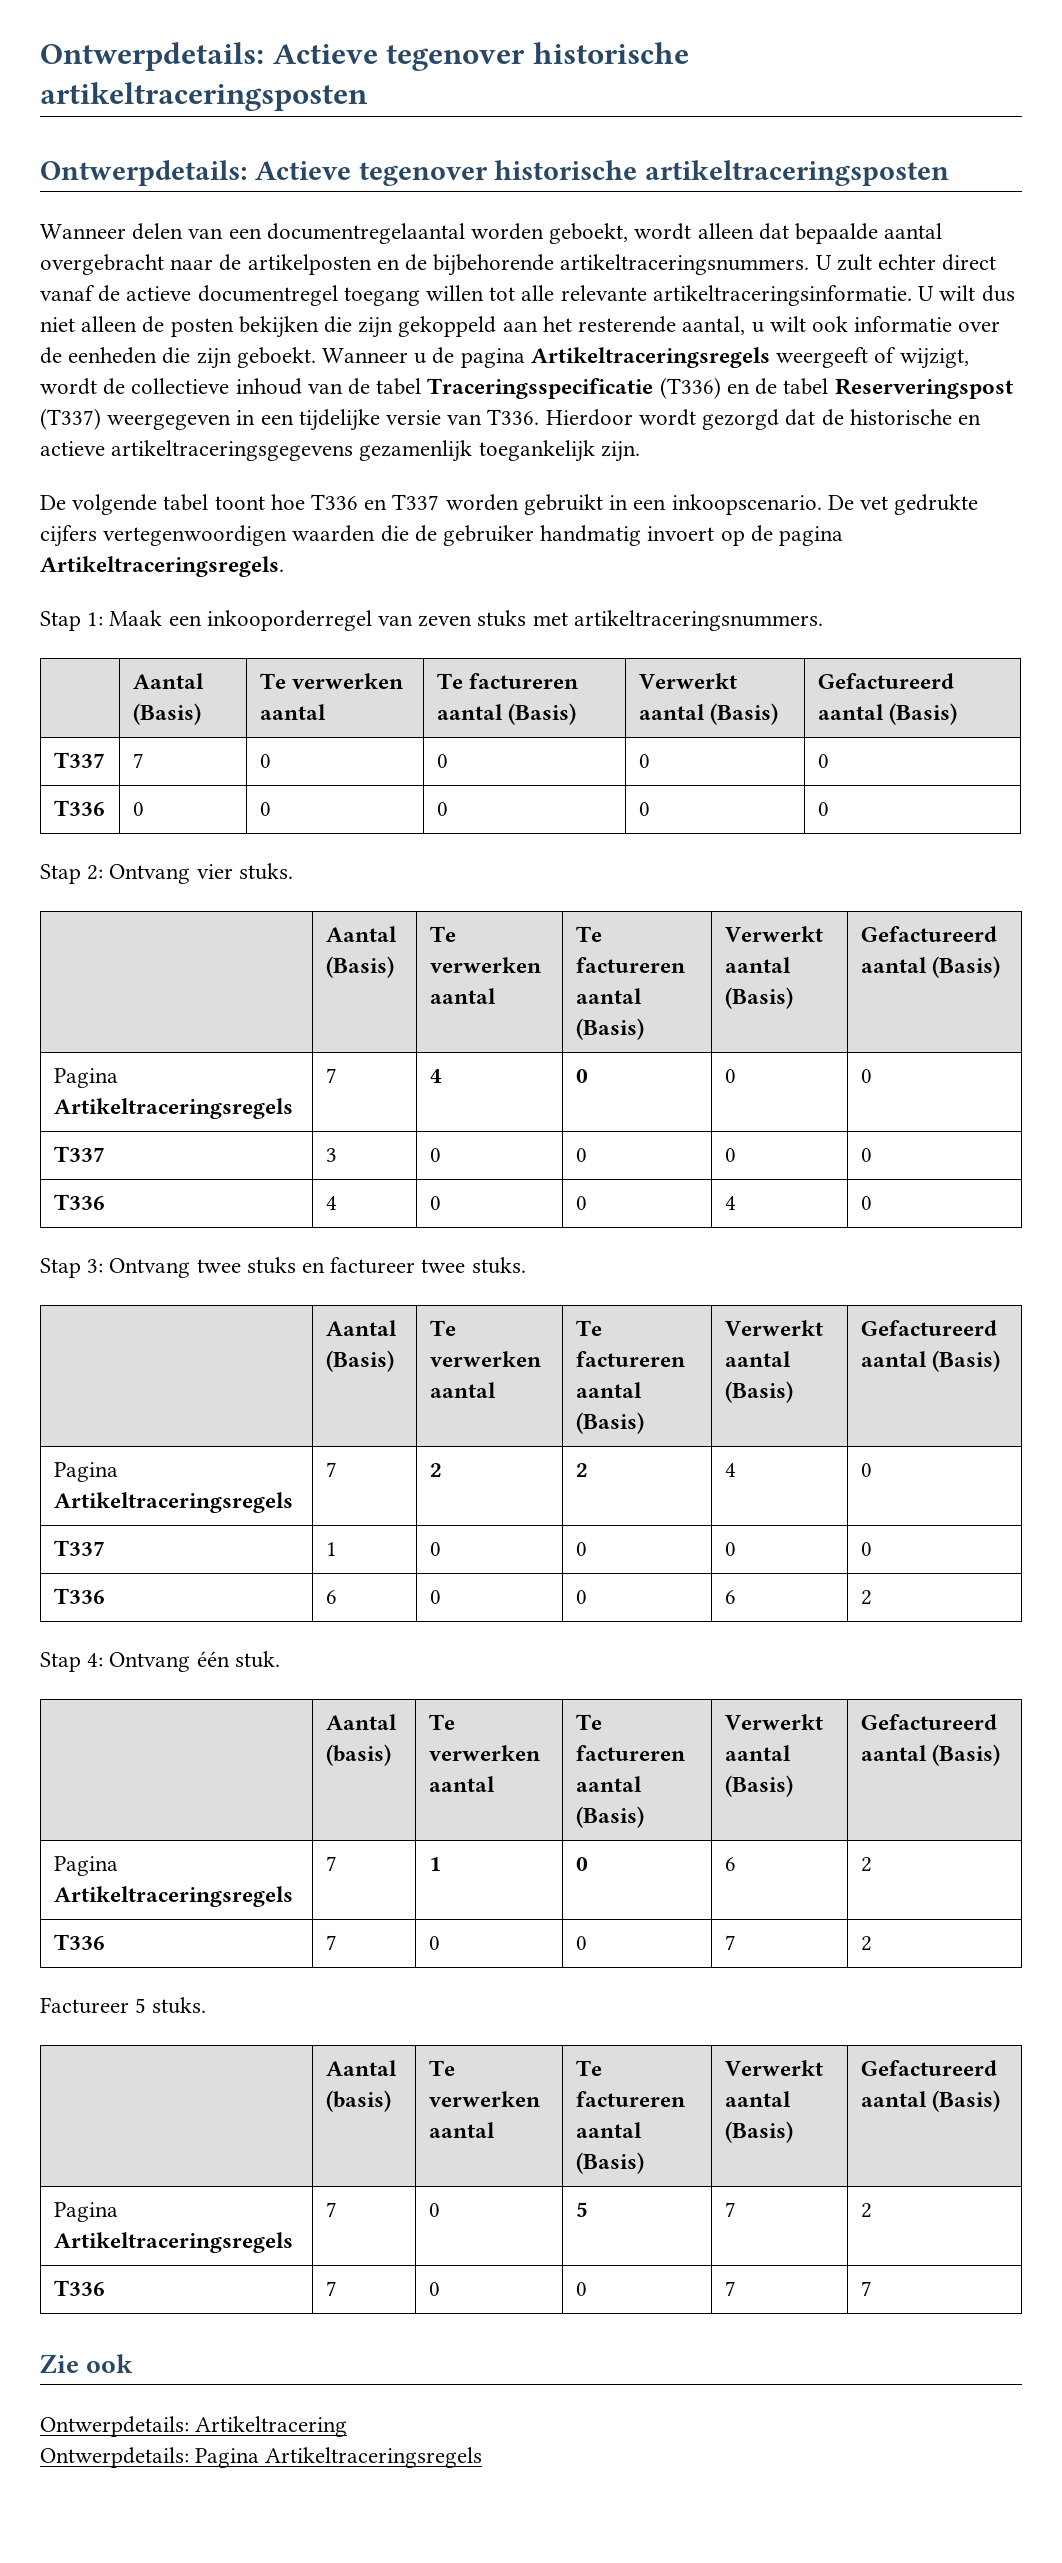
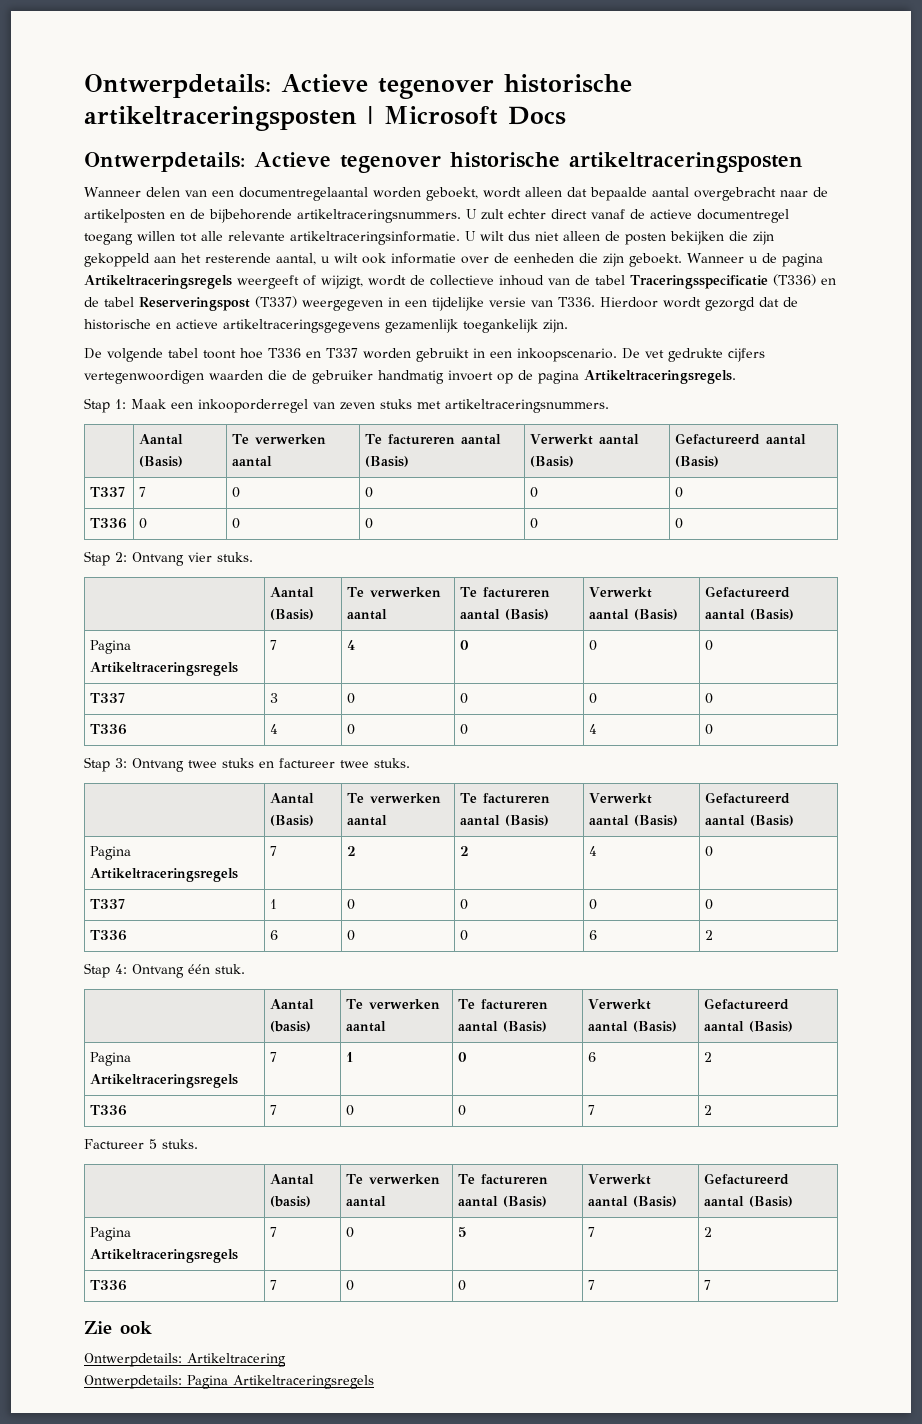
[40,42,689,71] [40,82,368,111] Ontwerpdetails: Actieve tegenover historische artikeltraceringsposten -> [84,74,632,99] [84,106,566,131] Ontwerpdetails: Actieve tegenover historische artikeltraceringsposten | Microsoft Docs

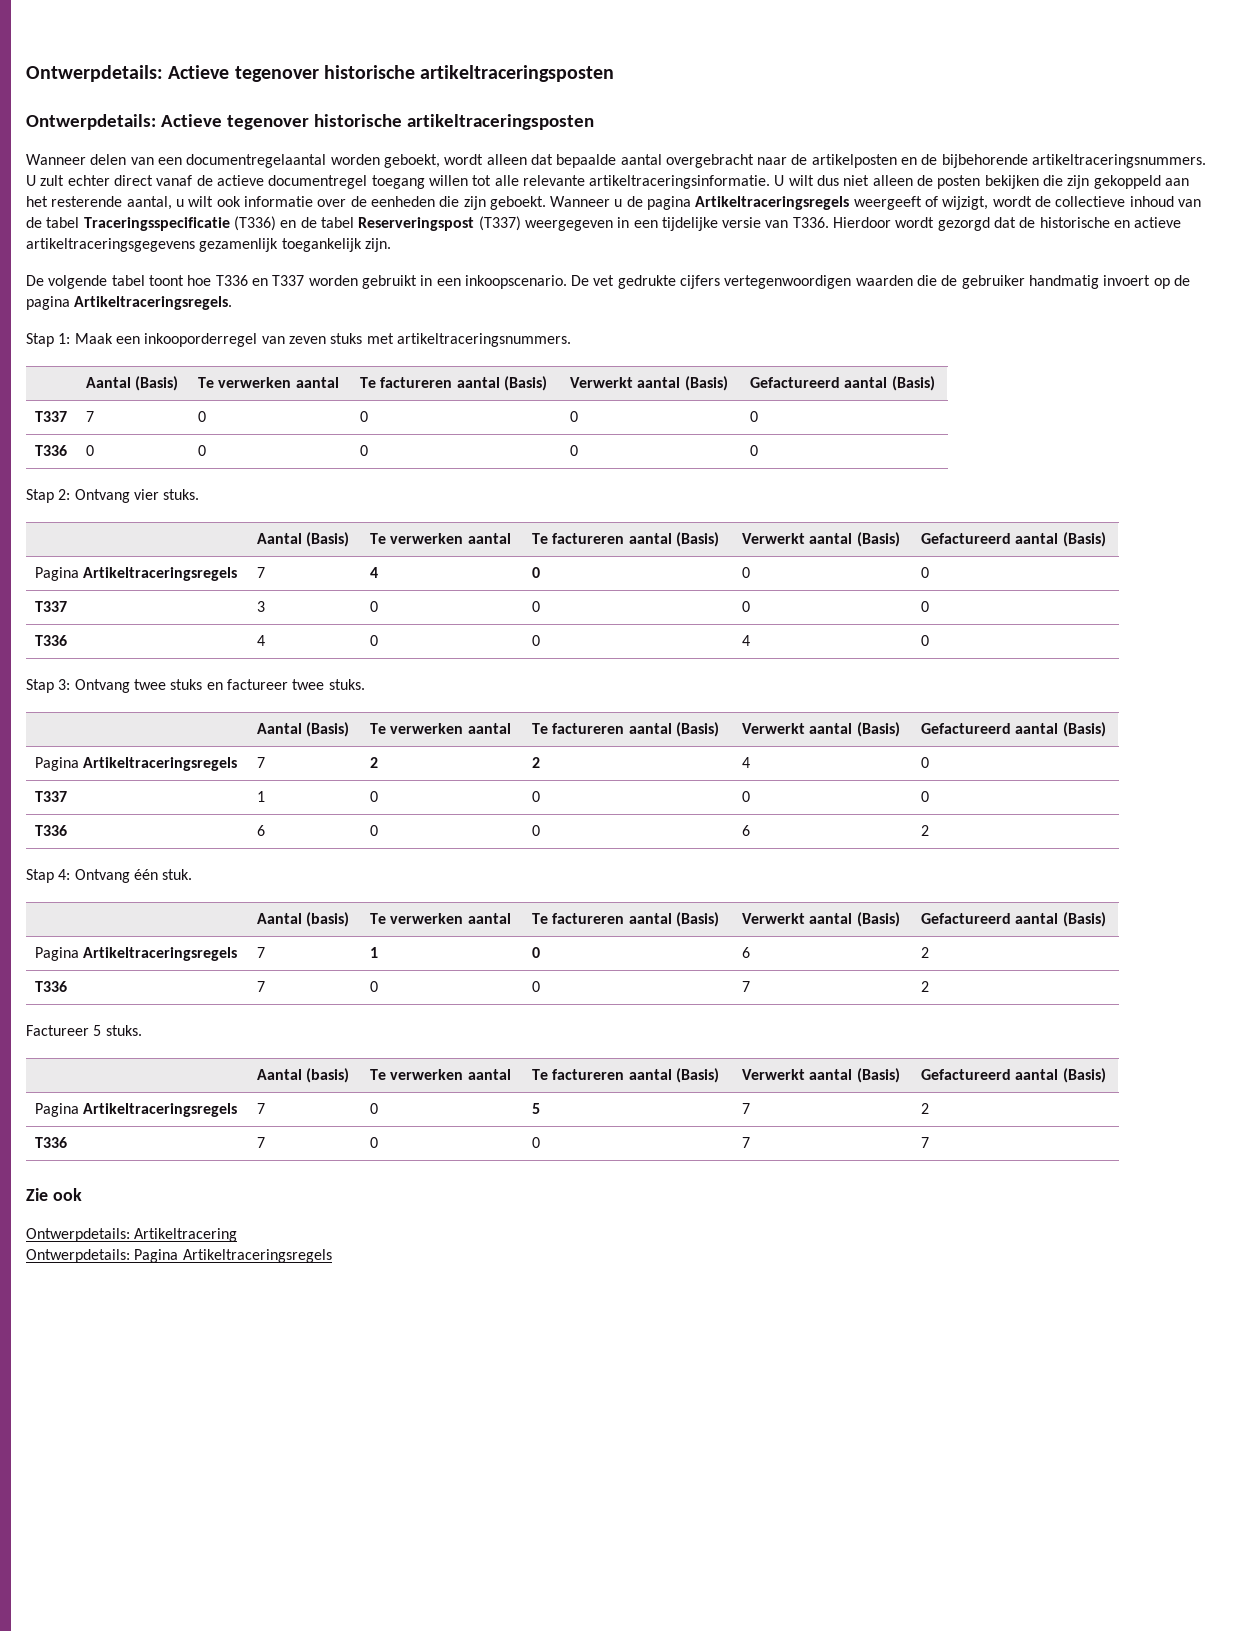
[84,74,632,99] [84,106,566,131] Ontwerpdetails: Actieve tegenover historische artikeltraceringsposten | Microsoft Docs -> [26,65,615,82] Ontwerpdetails: Actieve tegenover historische artikeltraceringsposten

